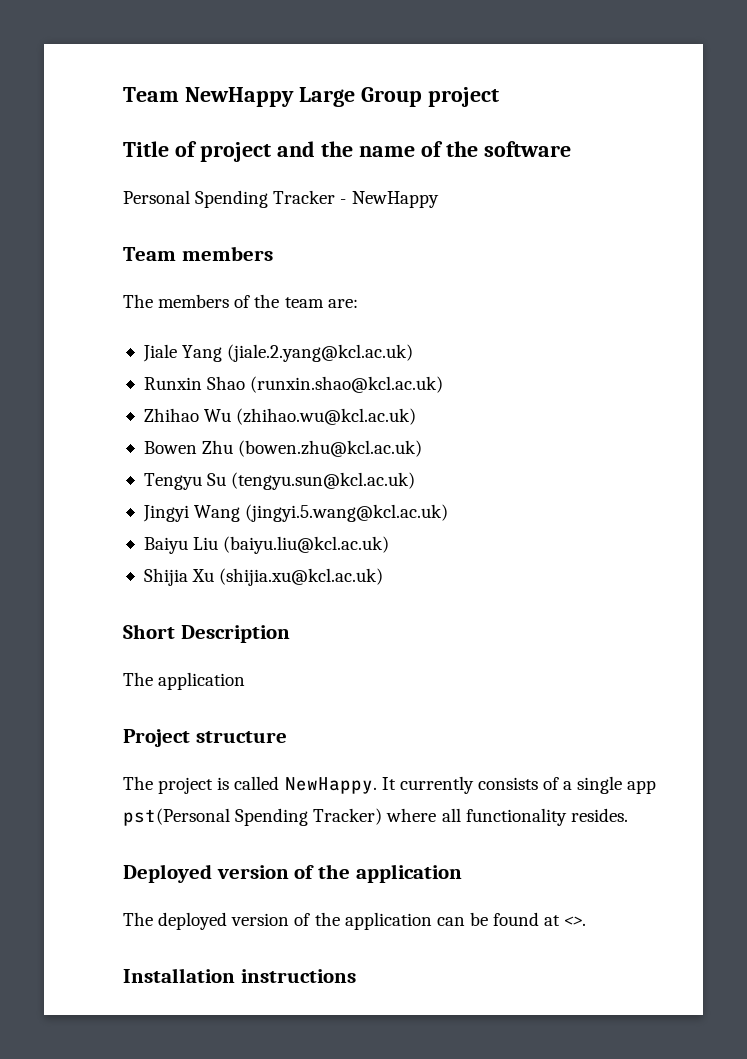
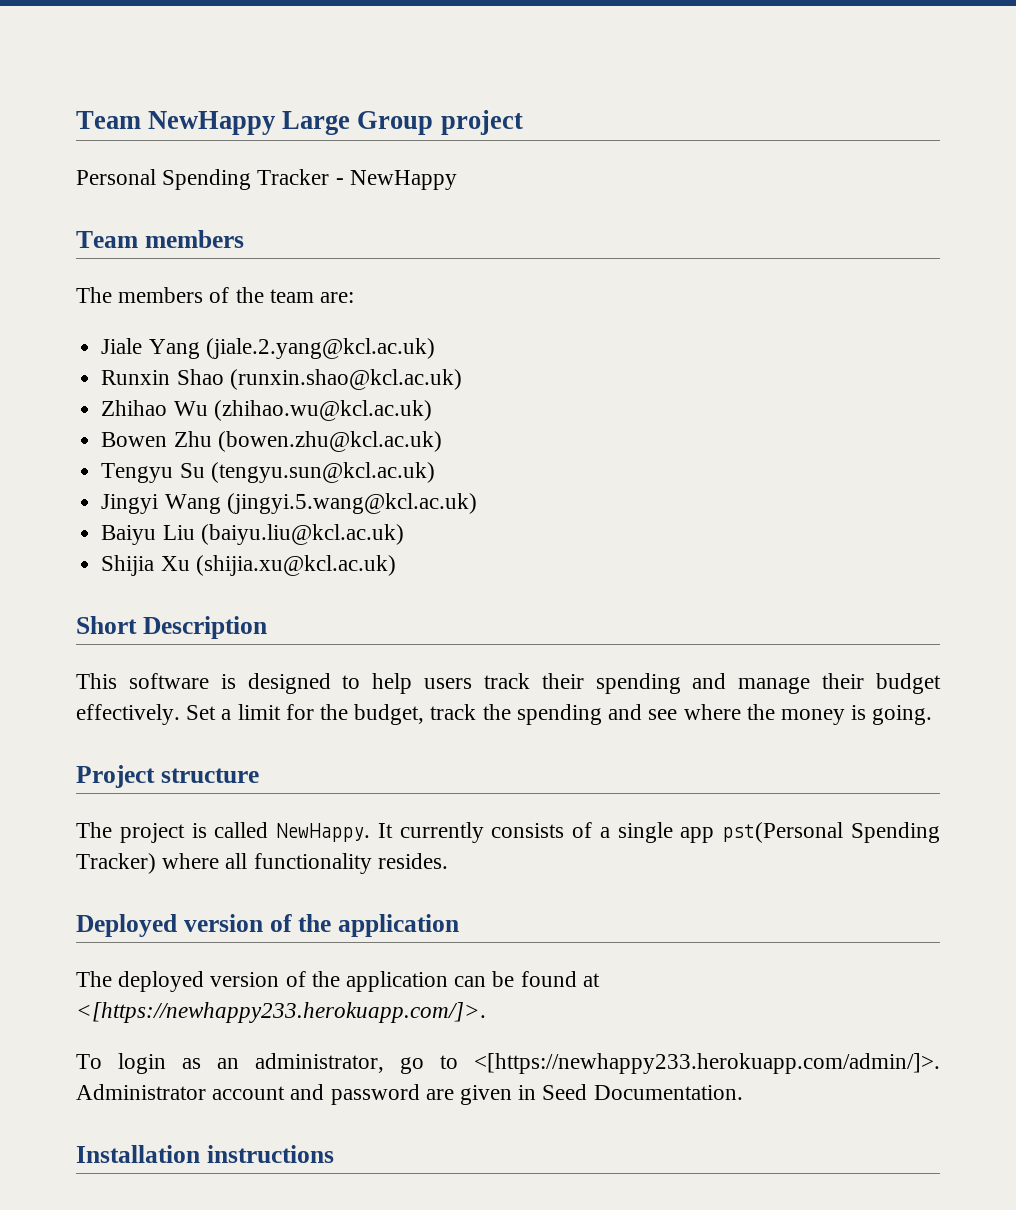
[123,141,571,162] // Title of project and the name of the software -> (523, 122) none
[123,672,246,690] The application -> [76,673,941,694] [76,704,933,725] This software is designed to help users track their spending and manage their budget effectively. Set a limit for the budget, track the spending and see where the money is going.
[564,916,587,926] <>. -> [76,1002,486,1023] [76,1053,940,1074] [76,1084,743,1105] <[https://newhappy233.herokuapp.com/]>. // To login as an administrator, go to <[https://newhappy233.herokuapp.com/admin/]>. Administrator account and password are given in Seed Documentation.

